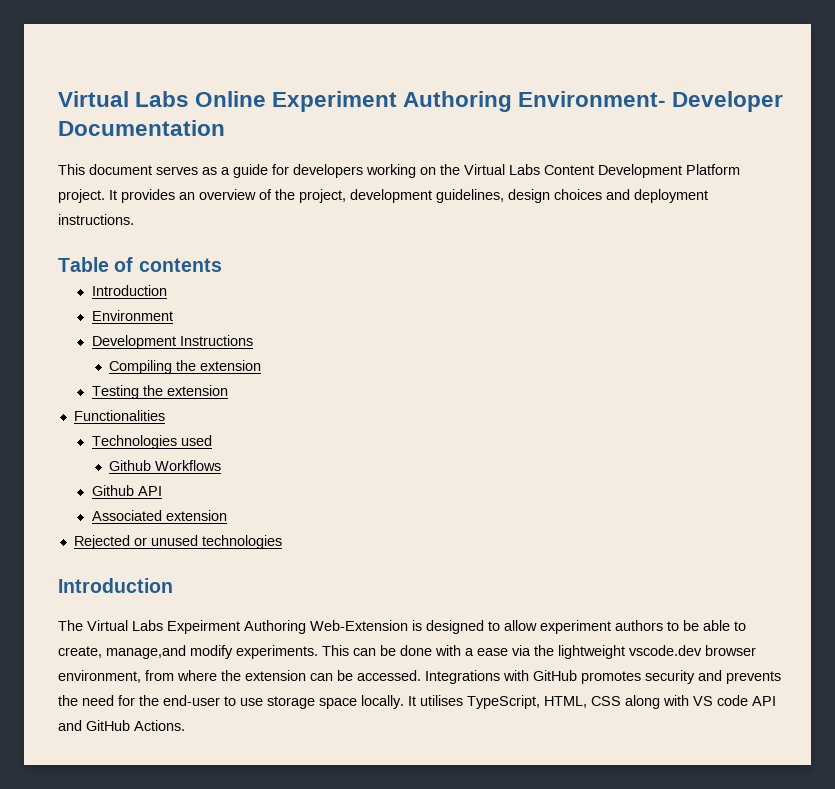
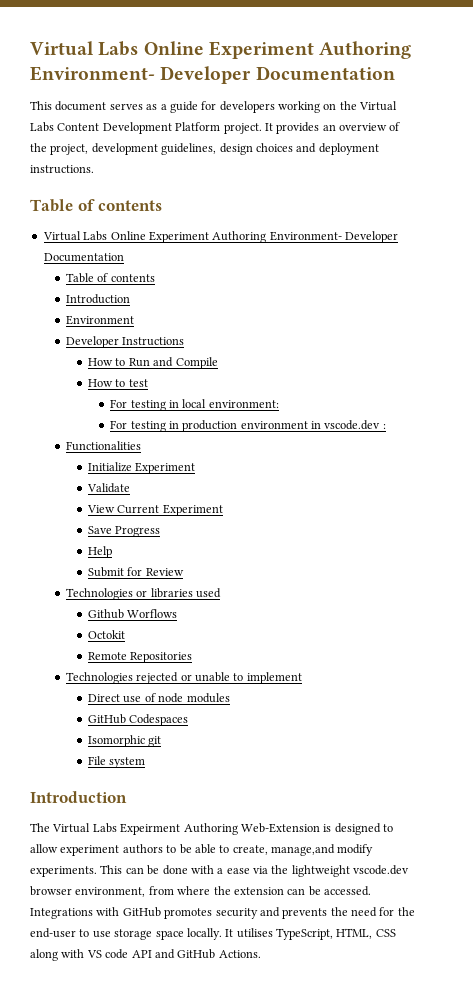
(222, 265) none -> [42,231,398,243] [43,253,124,262] [65,273,155,283] // Virtual Labs Online Experiment Authoring Environment- Developer Documentation // Table of contents
[91,335,176,349] Development -> [65,336,119,348] Developer
[109,360,262,374] [91,385,228,399] [73,410,165,421] [91,435,177,449] Compiling the extension // Testing the extension // Functionalities // Technologies -> [88,357,218,369] [88,379,148,387] [110,399,279,411] [110,420,386,432] [65,441,141,451] [88,462,196,474] [87,483,131,493] [87,504,223,516] [88,526,161,537] [88,546,113,558] [88,567,184,577] [65,588,193,600] How to Run and Compile // How to test // For testing in local environment: // For testing in production environment in vscode.dev : // Functionalities // Initialize Experiment // Validate // View Current Experiment // Save Progress // Help // Submit for Review // Technologies or libraries
[155,460,222,471] [91,485,162,496] [91,510,227,521] [73,535,282,549] Workflows // Github API // Associated extension // Rejected or unused technologies -> [127,609,178,618] [88,630,126,639] [88,652,193,663] [65,672,302,684] [88,693,230,703] [88,714,189,726] [88,735,162,747] [88,756,146,768] Worflows // Octokit // Remote Repositories // Technologies rejected or unable to implement // Direct use of node modules // GitHub Codespaces // Isomorphic git // File system

